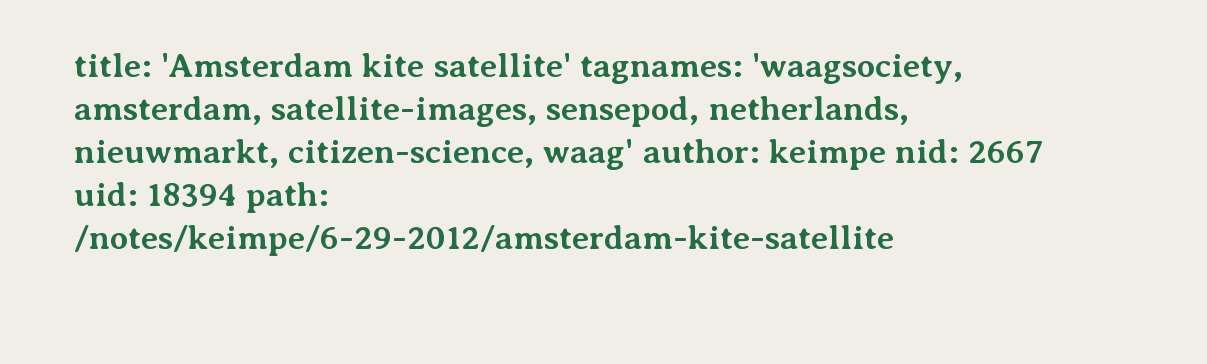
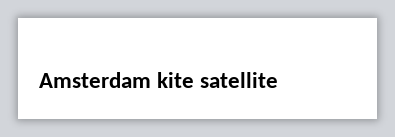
[74,53,963,84] [74,96,909,127] [74,139,1044,170] [74,182,330,213] [74,225,894,256] title: 'Amsterdam kite satellite' tagnames: 'waagsociety, amsterdam, satellite-images, sensepod, netherlands, nieuwmarkt, citizen-science, waag' author: keimpe nid: 2667 uid: 18394 path: /notes/keimpe/6-29-2012/amsterdam-kite-satellite -> [39,72,279,88] Amsterdam kite satellite

